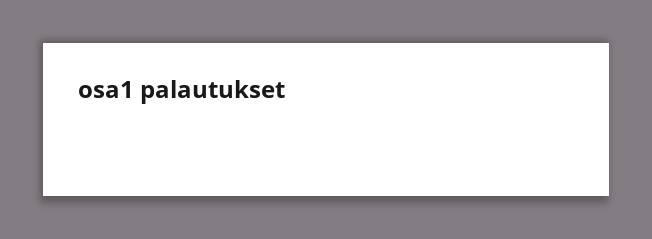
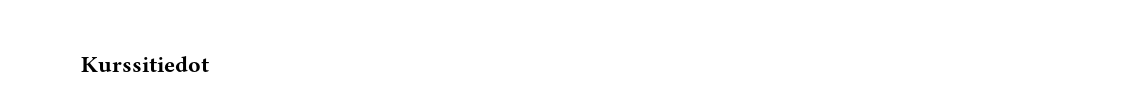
[78,80,286,104] osa1 palautukset -> [81,56,209,72] Kurssitiedot

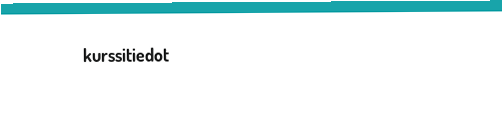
[81,56,209,72] Kurssitiedot -> [82,47,169,63] kurssitiedot

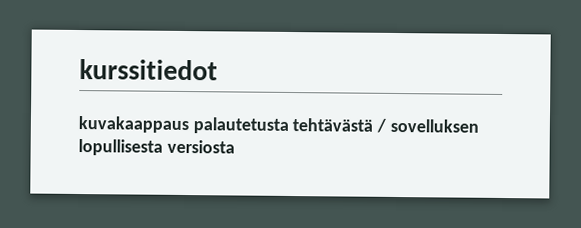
(169, 55) none -> [78,116,479,134] [78,139,235,156] // kuvakaappaus palautetusta tehtävästä / sovelluksen lopullisesta versiosta

